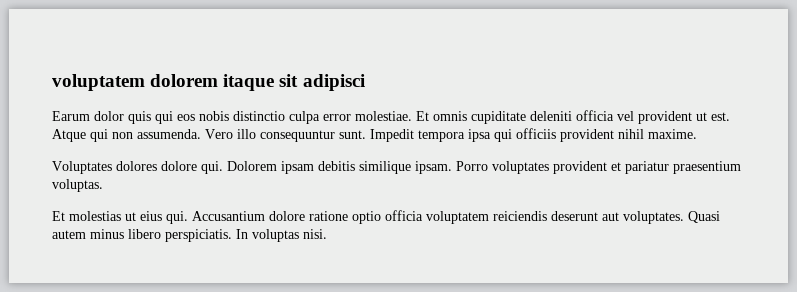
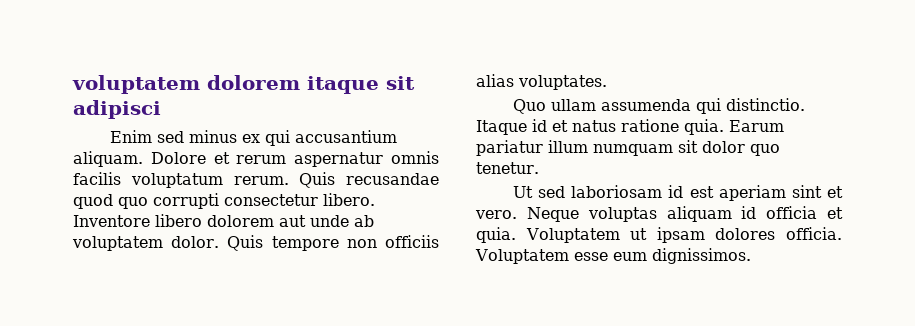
[52,110,730,124] [52,128,697,142] [52,161,741,174] [52,179,103,192] [52,210,720,224] [52,229,327,242] Earum dolor quis qui eos nobis distinctio culpa error molestiae. Et omnis cupiditate deleniti officia vel provident ut est. Atque qui non assumenda. Vero illo consequuntur sunt. Impedit tempora ipsa qui officiis provident nihil maxime. // Voluptates dolores dolore qui. Dolorem ipsam debitis similique ipsam. Porro voluptates provident et pariatur praesentium voluptas. // Et molestias ut eius qui. Accusantium dolore ratione optio officia voluptatem reiciendis deserunt aut voluptates. Quasi autem minus libero perspiciatis. In voluptas nisi. -> [109,130,397,146] [73,151,440,167] [73,172,439,188] [73,193,375,209] [73,214,374,227] [72,235,439,251] [476,74,607,90] [512,98,805,114] [476,119,784,135] [476,140,780,156] [476,162,539,174] [512,185,843,201] [475,206,843,222] [476,227,842,243] [475,248,751,264] Enim sed minus ex qui accusantium aliquam. Dolore et rerum aspernatur omnis facilis voluptatum rerum. Quis recusandae quod quo corrupti consectetur libero. Inventore libero dolorem aut unde ab voluptatem dolor. Quis tempore non officiis alias voluptates. // Quo ullam assumenda qui distinctio. Itaque id et natus ratione quia. Earum pariatur illum numquam sit dolor quo tenetur. // Ut sed laboriosam id est aperiam sint et vero. Neque voluptas aliquam id officia et quia. Voluptatem ut ipsam dolores officia. Voluptatem esse eum dignissimos.

